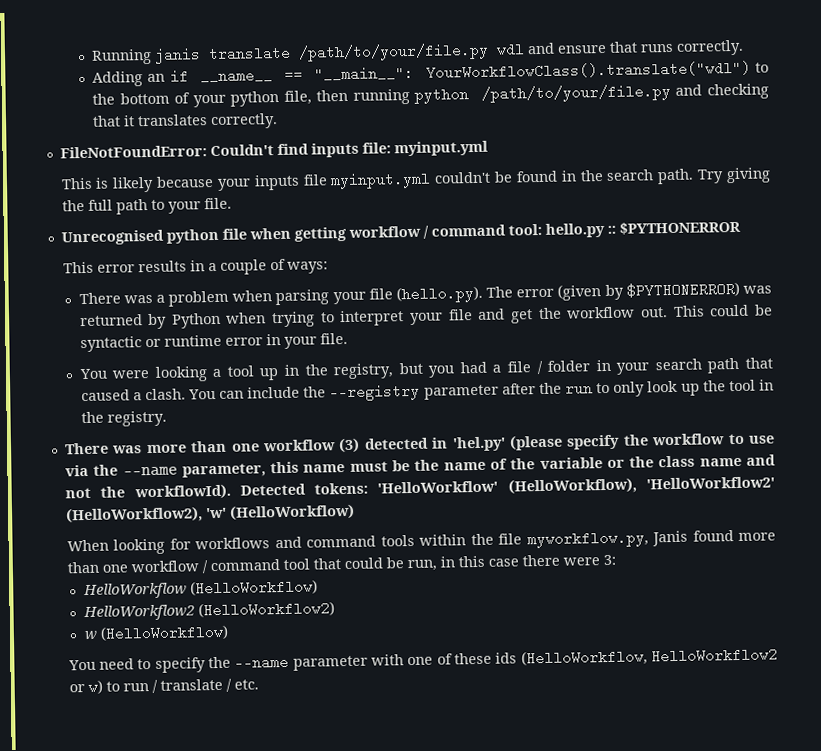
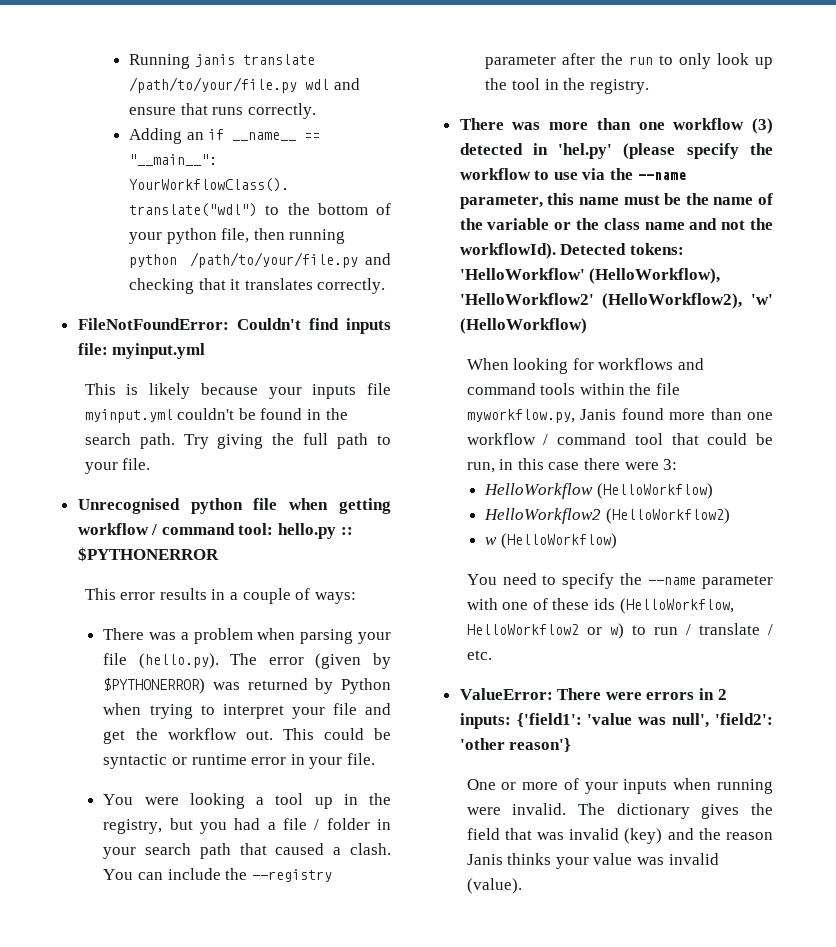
(259, 684) none -> [459,688,727,700] [459,713,773,729] [459,738,572,752] [466,778,773,794] [466,803,773,819] [466,828,773,844] [466,853,719,869] [466,878,522,894] // ValueError: There were errors in 2 inputs: {'field1': 'value was null', 'field2': 'other reason'} // One or more of your inputs when running were invalid. The dictionary gives the field that was invalid (key) and the reason Janis thinks your value was invalid (value).

